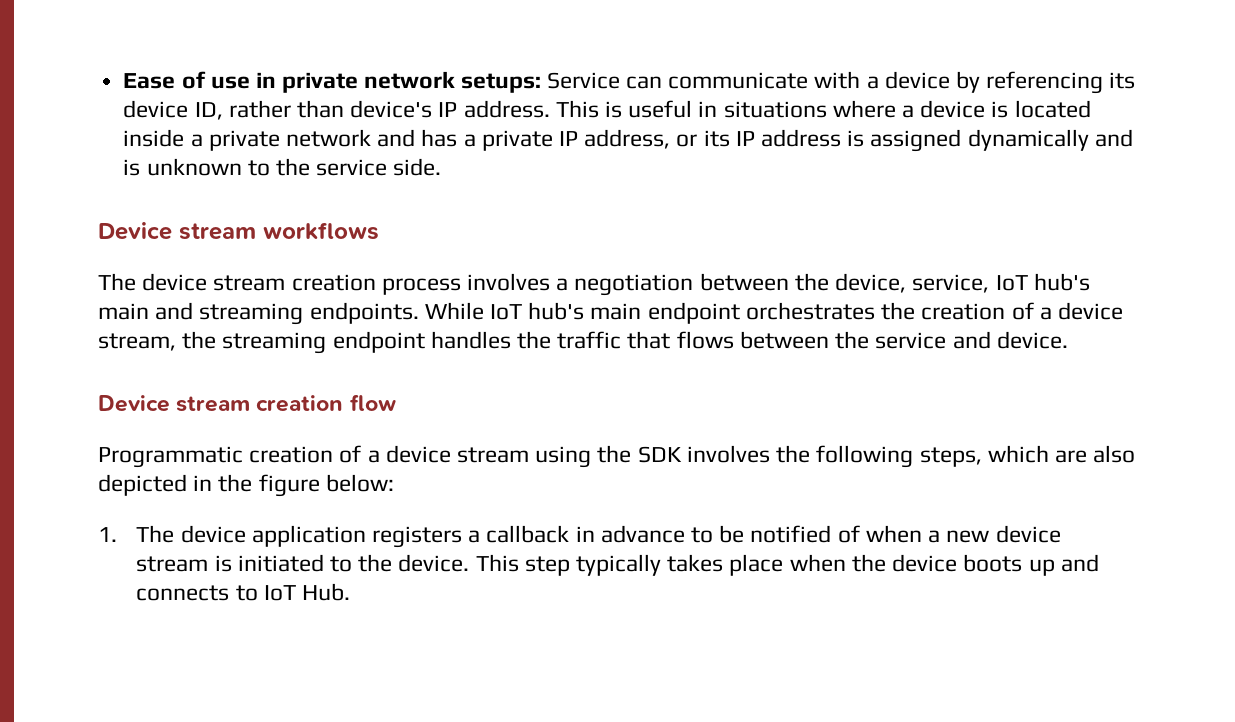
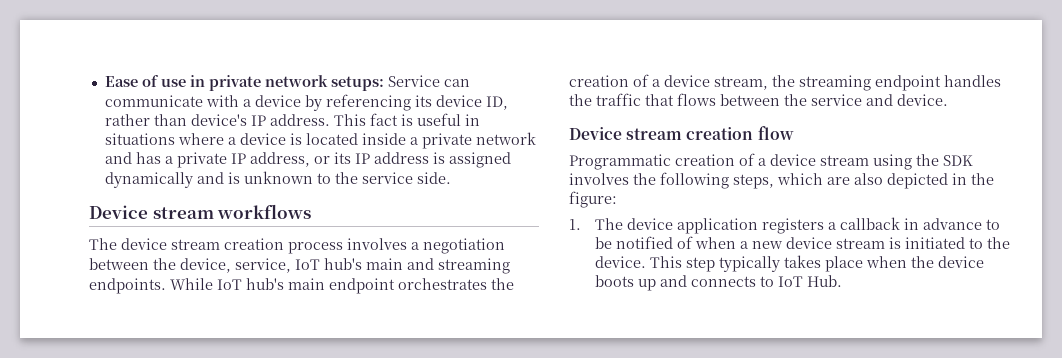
(599, 109) none -> [369,113,398,126] fact
[258,474,394,497] figure below: -> [569,191,617,208] figure:

